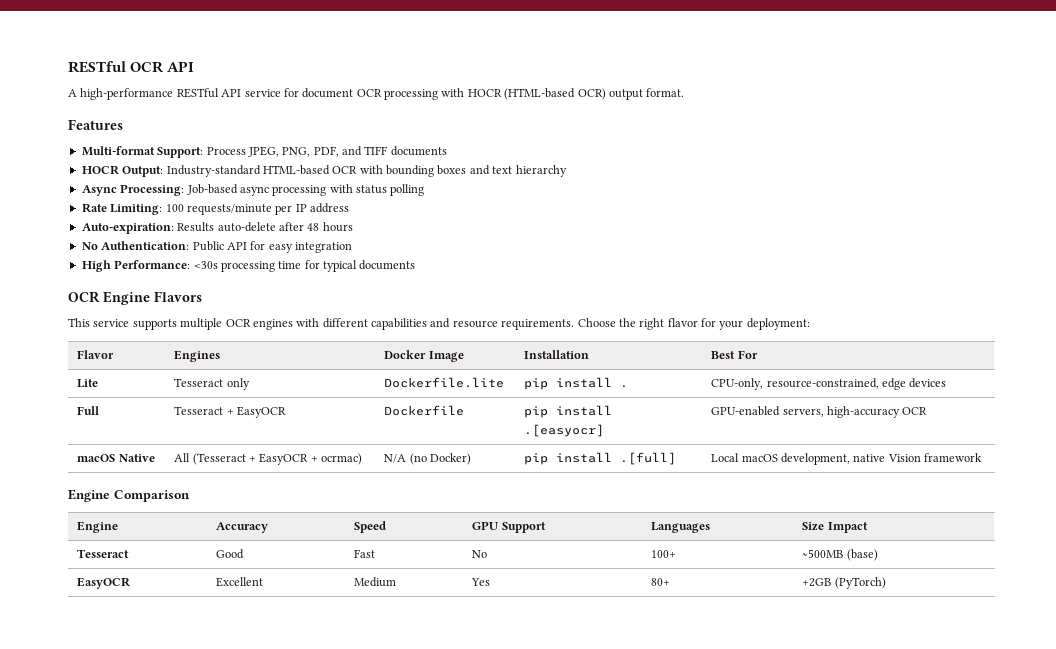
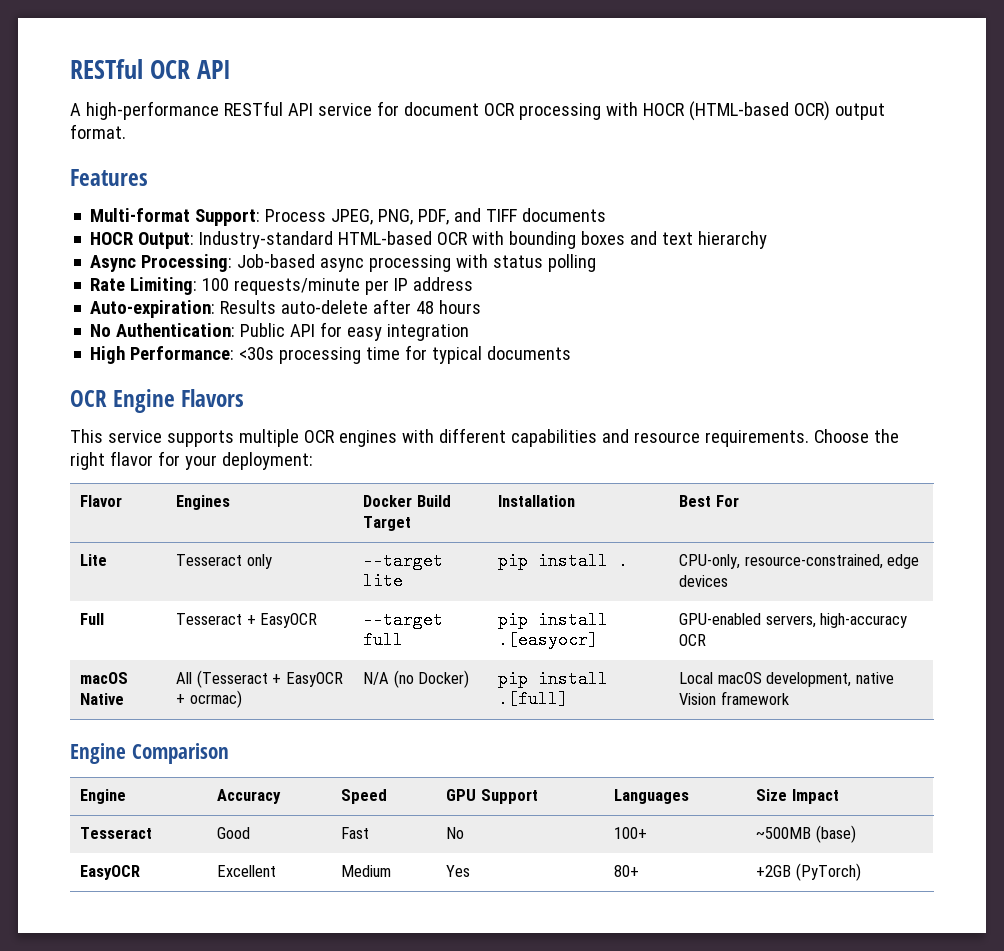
[428,351,464,362] Image -> [416,495,451,507] [363,516,412,531] Build Target
[384,377,505,388] Dockerfile.lite -> [363,552,444,570] [363,572,404,590] --target lite
[384,405,465,416] Dockerfile -> [363,611,444,629] [363,631,404,649] --target full

